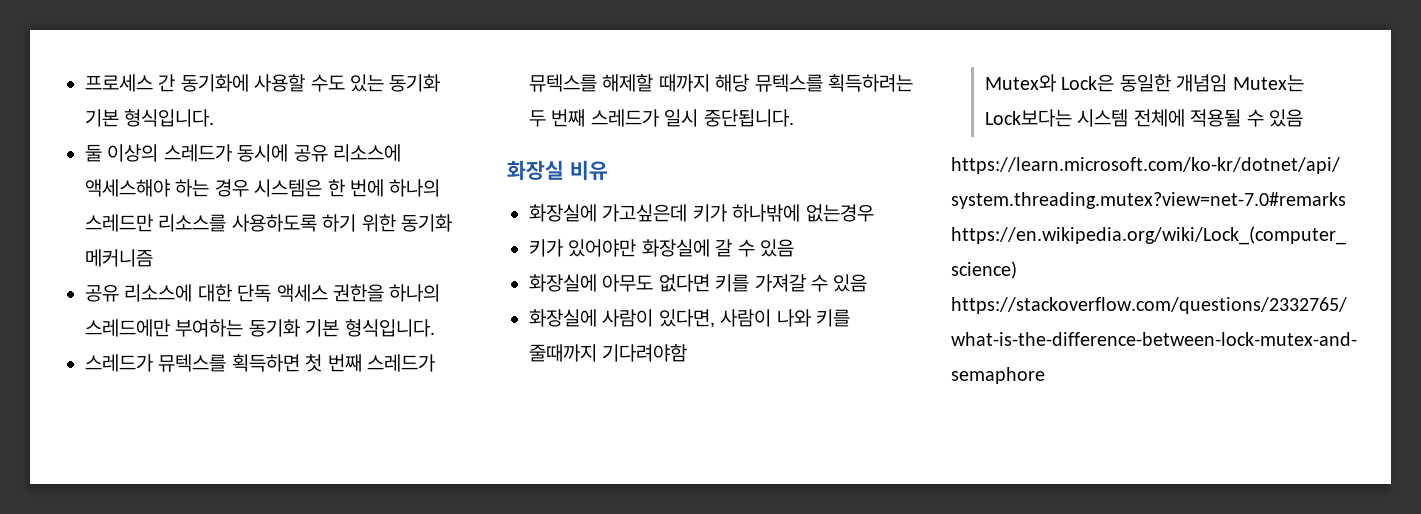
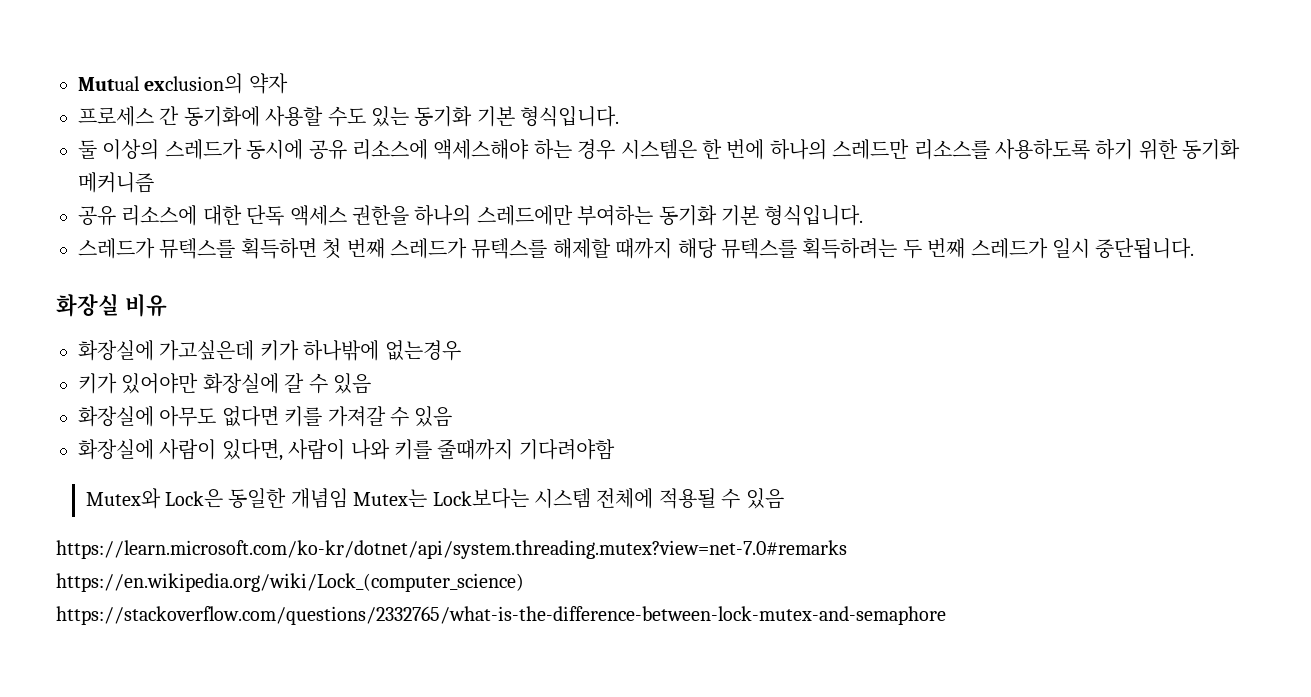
(85, 83) none -> [78,73,288,94] Mutual exclusion의 약자 //

